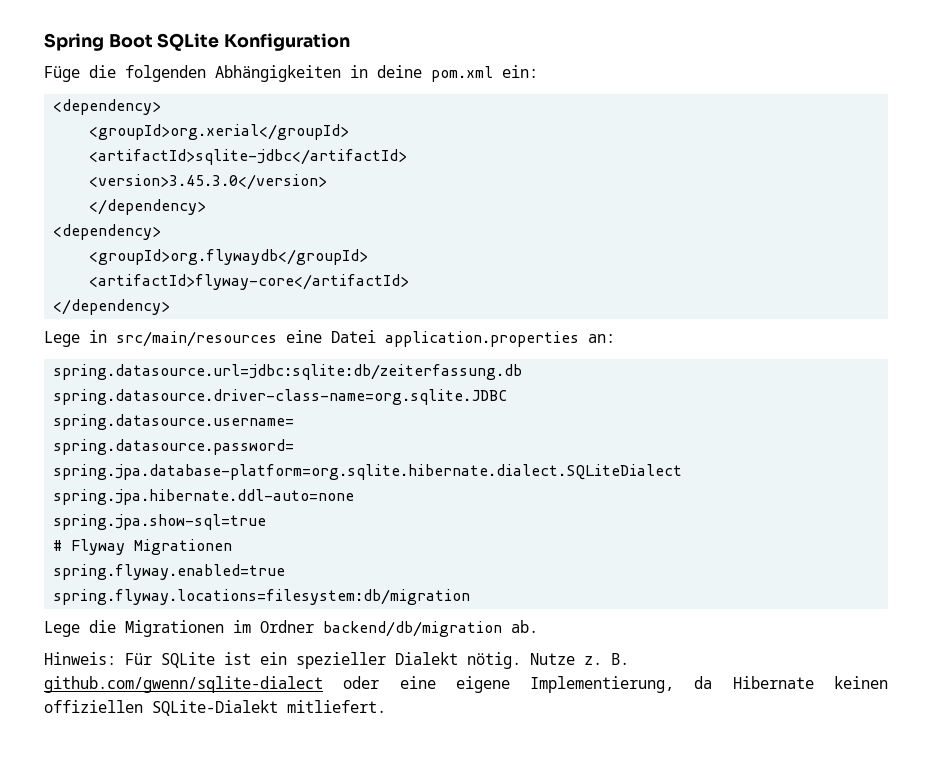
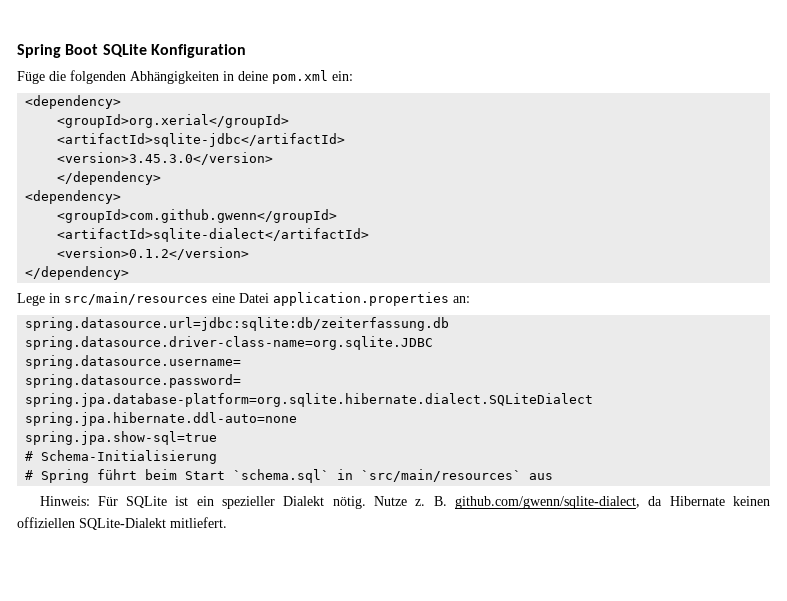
[89,249,369,265] [89,274,410,290] <groupId>org.flywaydb</groupId> // <artifactId>flyway-core</artifactId> -> [57,209,338,223] [57,228,370,242] [57,247,250,260] <groupId>com.github.gwenn</groupId> // <artifactId>sqlite-dialect</artifactId> // <version>0.1.2</version>
[71,539,233,555] [53,564,286,580] [53,589,471,605] [44,620,538,637] Flyway Migrationen // spring.flyway.enabled=true // spring.flyway.locations=filesystem:db/migration // Lege die Migrationen im Ordner backend/db/migration ab. -> [41,450,218,464] [25,469,554,483] Schema-Initialisierung // # Spring führt beim Start `schema.sql` in `src/main/resources` aus
[44,676,675,693] github.com/gwenn/sqlite-dialect oder eine eigene Implementierung, -> [455,496,641,509] github.com/gwenn/sqlite-dialect,

